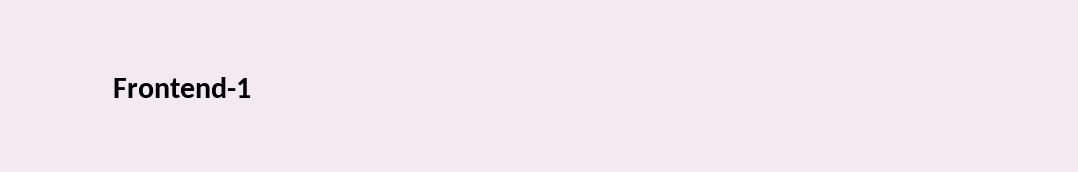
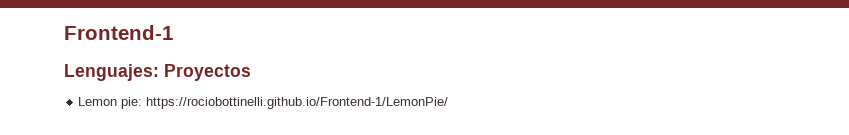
(251, 87) none -> [64,64,251,81] [78,97,449,109] // Lenguajes: Proyectos // Lemon pie: https://rociobottinelli.github.io/Frontend-1/LemonPie/

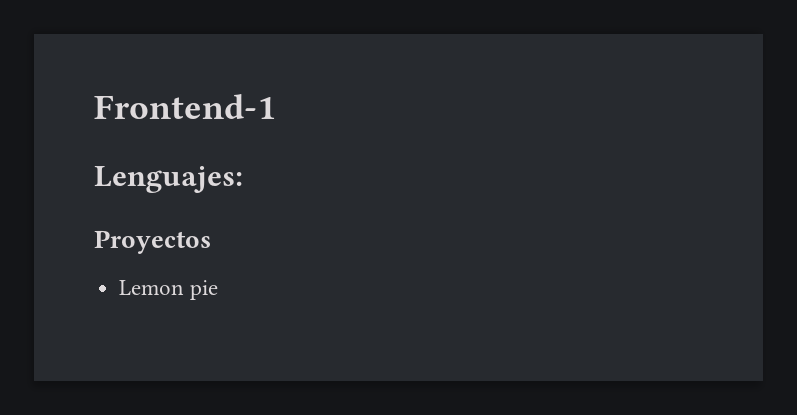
(159, 72) none -> (243, 179) //
[121,97,449,109] pie: https://rociobottinelli.github.io/Frontend-1/LemonPie/ -> [189,280,218,300] pie

